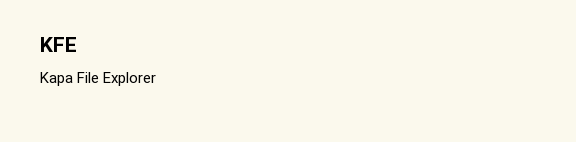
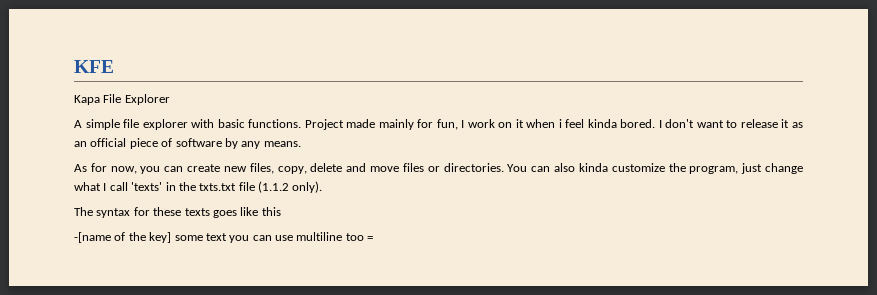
(157, 79) none -> [74,119,803,130] [74,138,301,149] [74,163,804,174] [74,181,323,193] [74,207,281,218] [74,232,374,243] // A simple file explorer with basic functions. Project made mainly for fun, I work on it when i feel kinda bored. I don't want to release it as an official piece of software by any means. // As for now, you can create new files, copy, delete and move files or directories. You can also kinda customize the program, just change what I call 'texts' in the txts.txt file (1.1.2 only). // The syntax for these texts goes like this // -[name of the key] some text you can use multiline too =

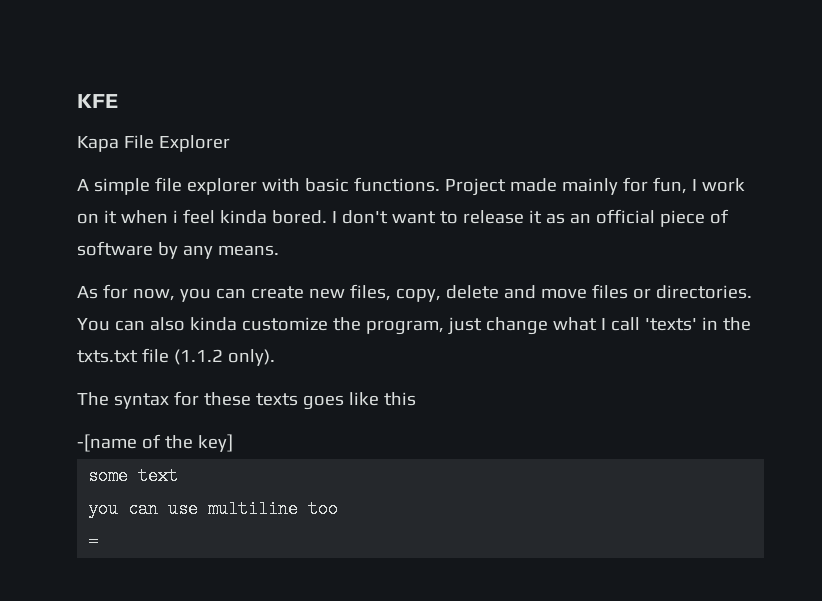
(172, 237) none -> (233, 443) //
(227, 237) none -> (179, 476) //
(364, 237) none -> (339, 509) //

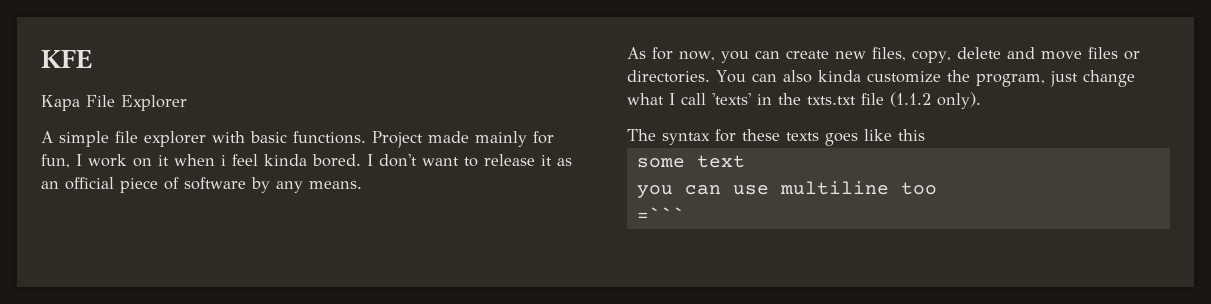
[77,434,233,452] // -[name of the key] -> (925, 135) none
[88,533,99,551] = -> [636,207,685,221] =```

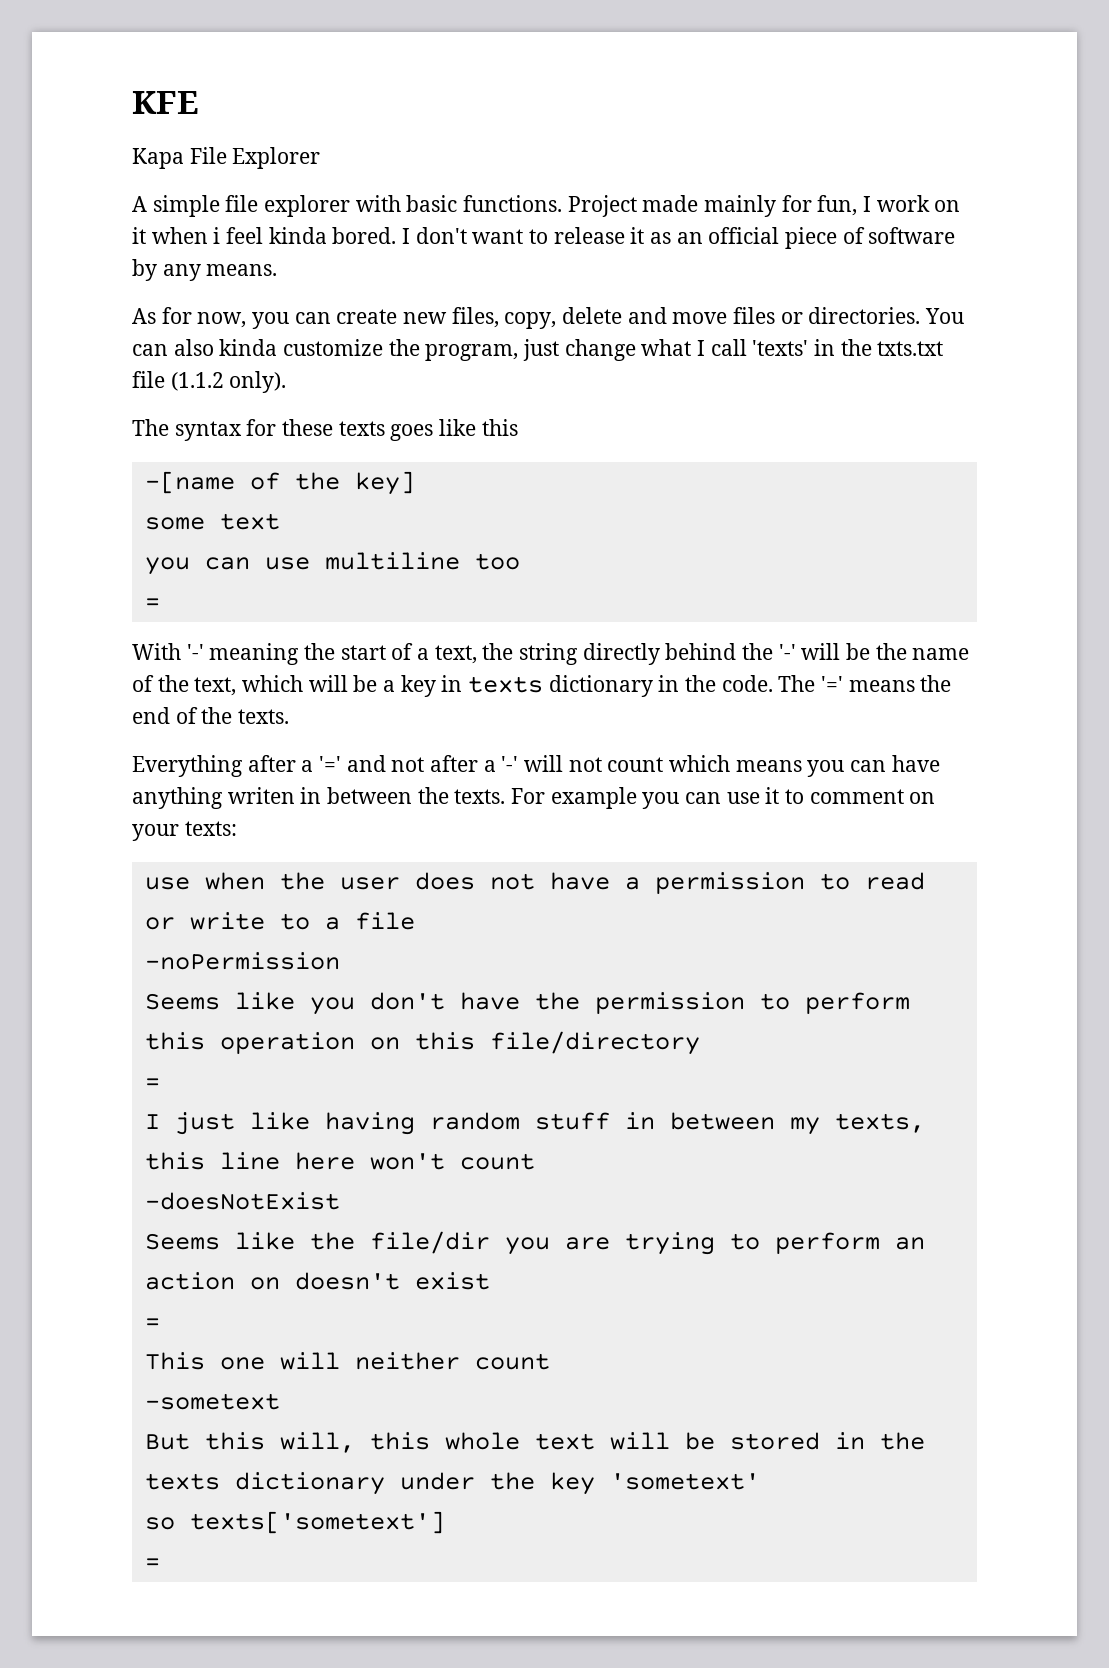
(925, 135) none -> [144,471,415,495] // -[name of the key]
[636,207,685,221] =``` -> [144,598,160,609] [132,643,970,665] [132,675,952,697] [132,707,290,724] [132,755,940,777] [132,787,936,809] [132,821,237,841] [144,872,925,894] [144,912,415,930] [144,952,340,970] [144,992,910,1015] [144,1031,700,1055] [144,1078,160,1089] [144,1112,925,1135] [144,1152,535,1170] [144,1192,340,1210] [144,1231,925,1255] [144,1272,490,1290] [144,1318,160,1329] [144,1352,550,1370] [144,1393,280,1410] [144,1432,925,1453] [144,1472,760,1495] [144,1511,445,1534] [144,1558,160,1569] = // With '-' meaning the start of a text, the string directly behind the '-' will be the name of the text, which will be a key in texts dictionary in the code. The '=' means the end of the texts. // Everything after a '=' and not after a '-' will not count which means you can have anything writen in between the texts. For example you can use it to comment on your texts: // use when the user does not have a permission to read or write to a file // -noPermission // Seems like you don't have the permission to perform this operation on this file/directory // = // I just like having random stuff in between my texts, this line here won't count // -doesNotExist // Seems like the file/dir you are trying to perform an action on doesn't exist // = // This one will neither count // -sometext // But this will, this whole text will be stored in the texts dictionary under the key 'sometext' // so texts['sometext'] // =

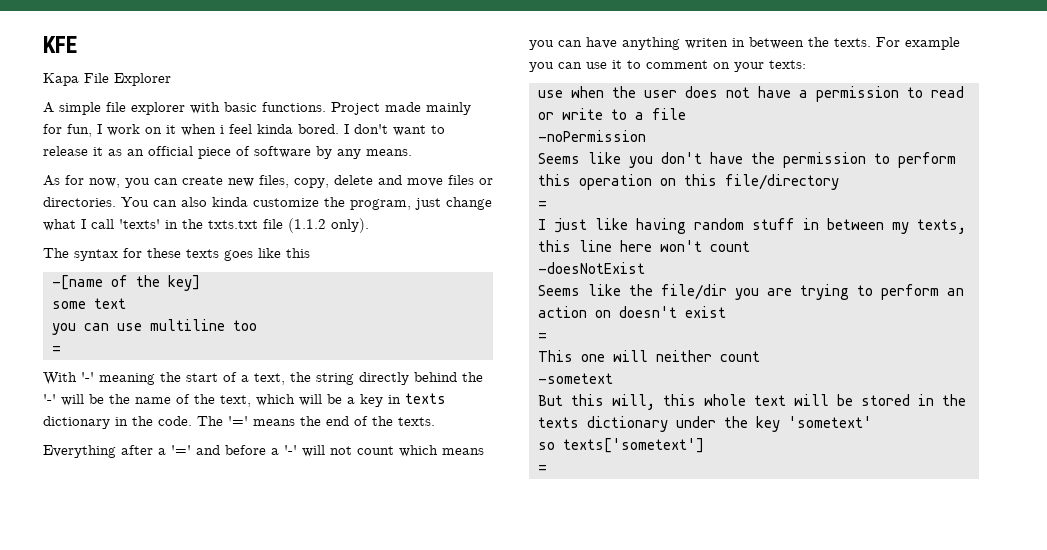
[391,755,479,772] not after -> [225,445,266,455] before

